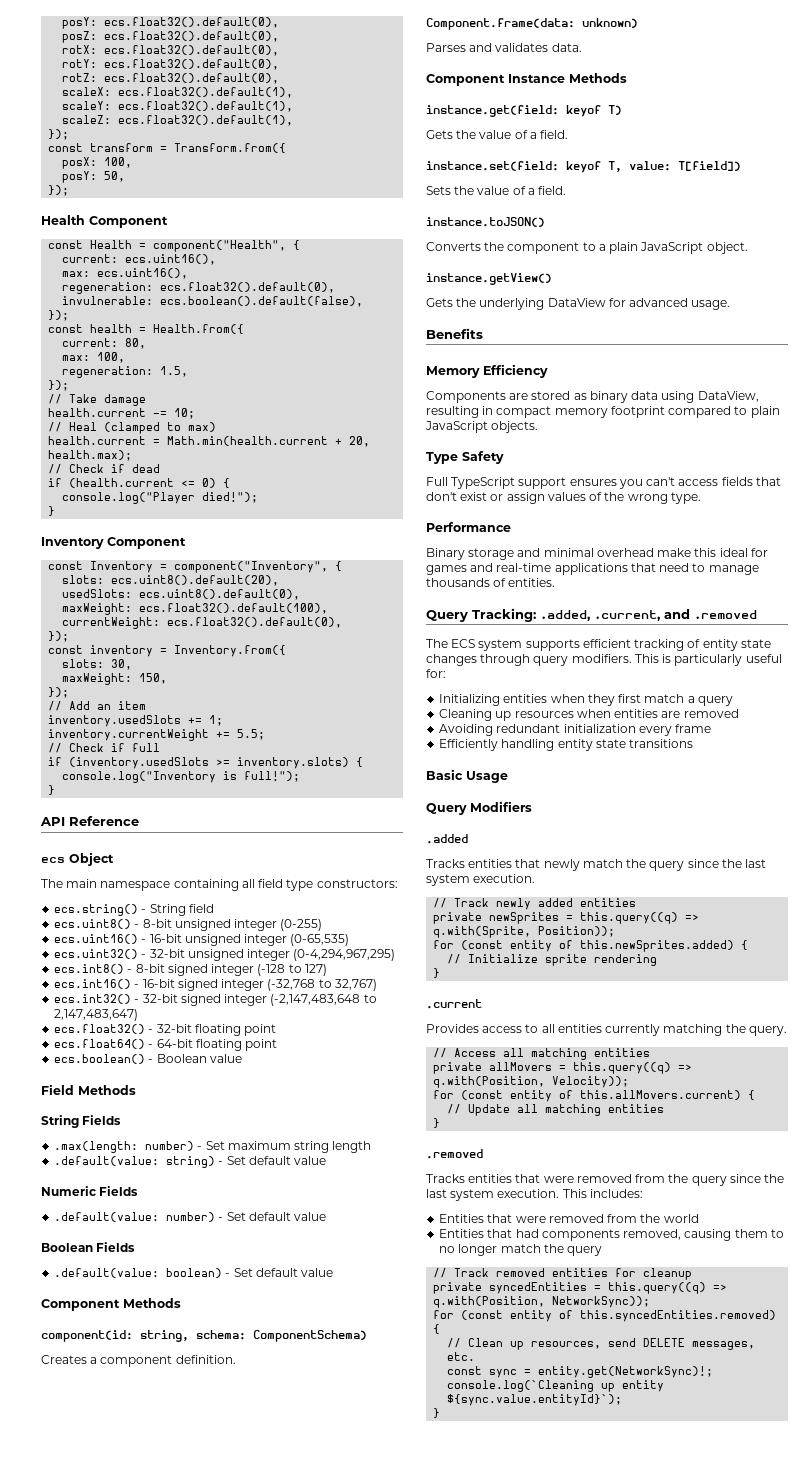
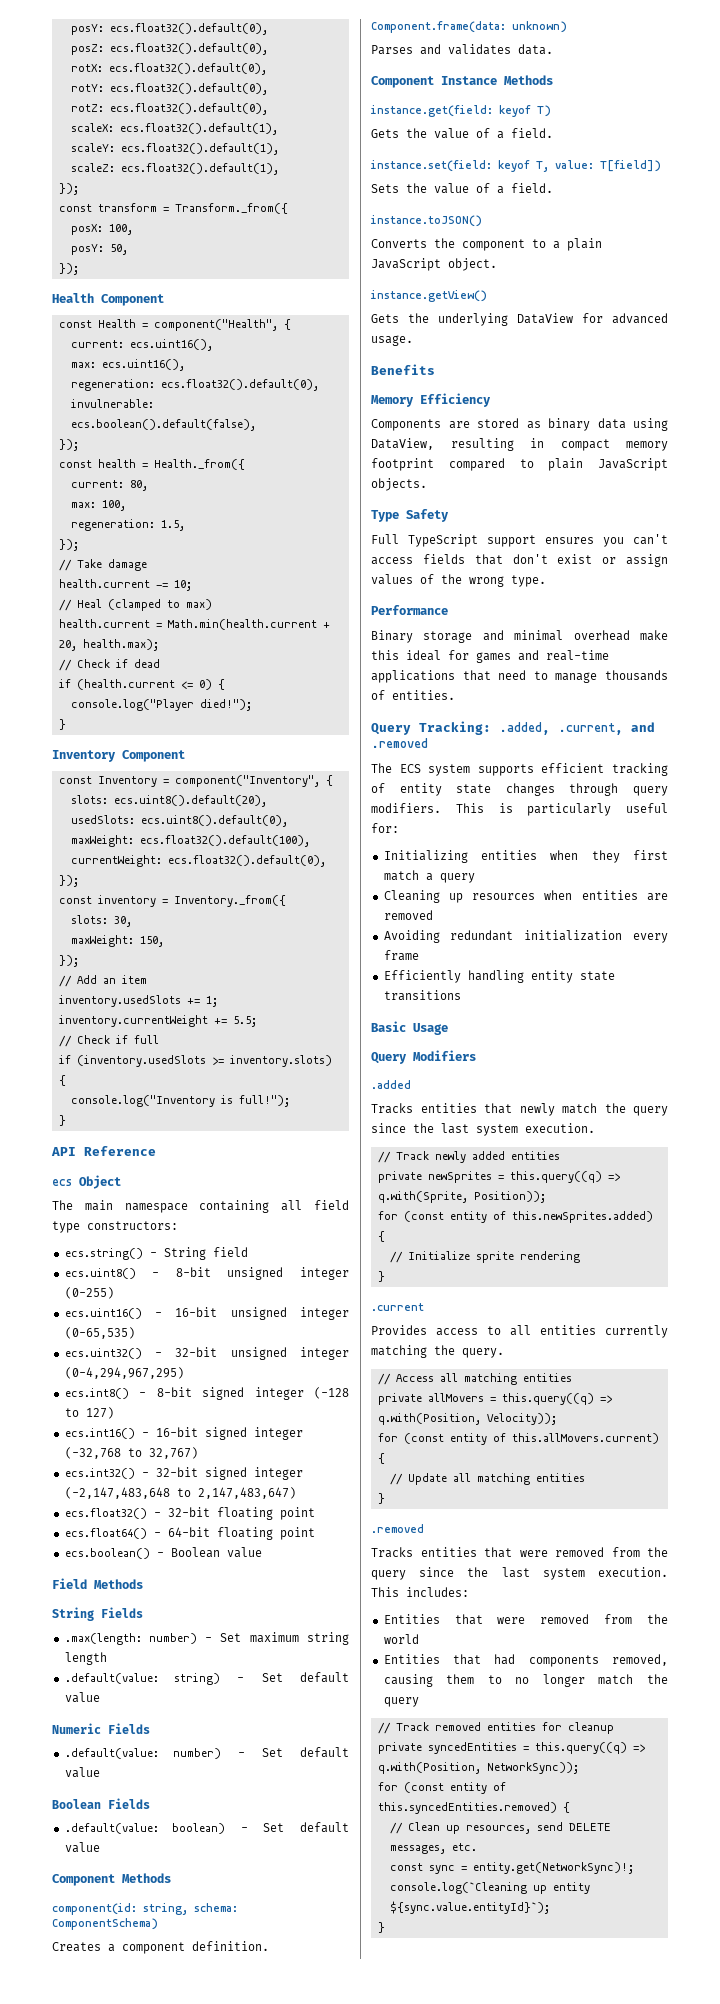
[174,143,287,153] Transform.from({ -> [174,203,288,214] Transform._from({
[153,324,245,334] Health.from({ -> [153,459,245,470] Health._from({
[174,645,287,657] Inventory.from({ -> [173,895,286,907] Inventory._from({

